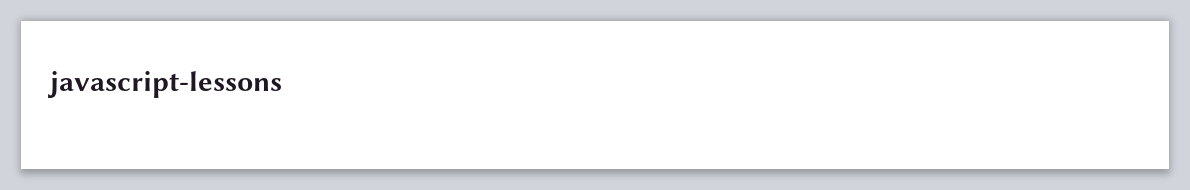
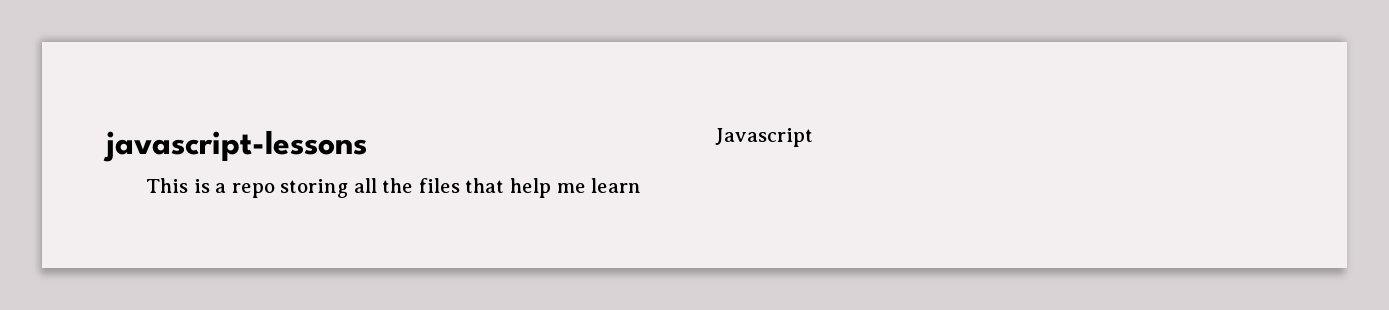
(282, 84) none -> [146,178,642,198] [715,128,813,147] // This is a repo storing all the files that help me learn Javascript

